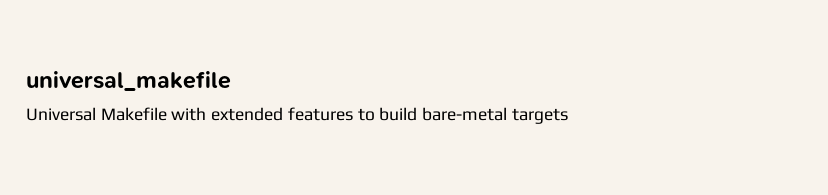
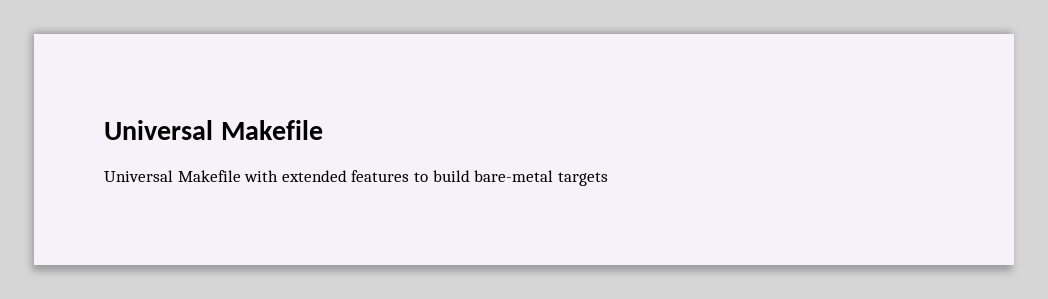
[26,71,231,91] universal_makefile -> [104,120,323,140] Universal Makefile

